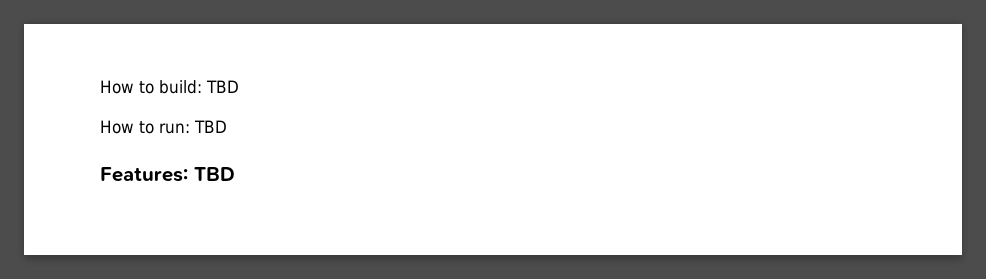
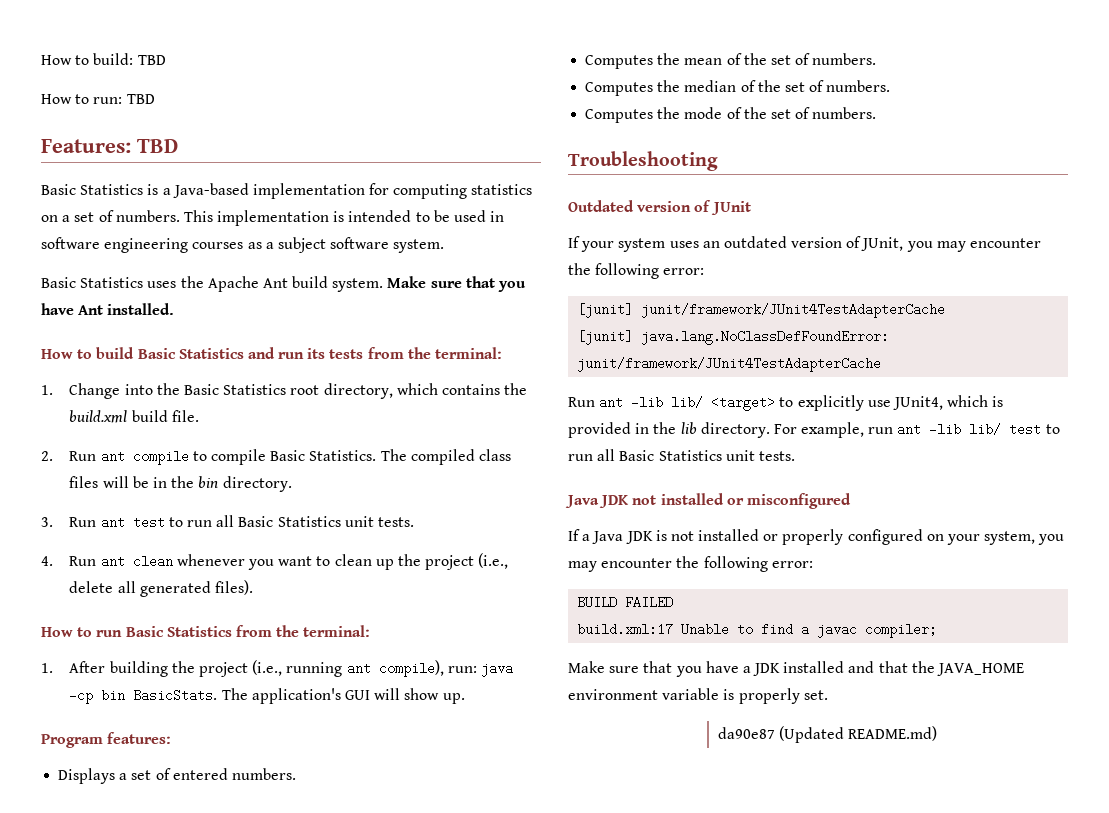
(235, 174) none -> [41,183,533,199] [41,210,505,226] [41,237,445,253] [41,276,527,292] [41,303,175,315] [41,347,503,359] [41,383,528,399] [69,410,199,423] [41,449,511,465] [69,476,292,492] [41,515,414,529] [41,553,509,570] [69,580,254,597] [41,625,371,637] [41,660,513,677] [69,688,465,704] [41,732,172,748] [58,768,296,784] [585,53,877,69] [585,80,891,96] [585,107,877,123] [568,151,718,171] [568,200,751,215] [568,236,1042,252] [568,263,705,279] [577,303,946,318] [577,330,890,345] [577,357,882,372] [568,395,1004,411] [568,422,1060,438] [568,449,795,461] [565,493,851,509] [568,529,1065,545] [568,556,813,572] [577,596,674,609] [577,623,938,638] [568,661,1025,677] [568,688,828,704] [718,726,938,743] // Basic Statistics is a Java-based implementation for computing statistics on a set of numbers. This implementation is intended to be used in software engineering courses as a subject software system. // Basic Statistics uses the Apache Ant build system. Make sure that you have Ant installed. // How to build Basic Statistics and run its tests from the terminal: // 1. Change into the Basic Statistics root directory, which contains the build.xml build file. // 2. Run ant compile to compile Basic Statistics. The compiled class files will be in the bin directory. // 3. Run ant test to run all Basic Statistics unit tests. // 4. Run ant clean whenever you want to clean up the project (i.e., delete all generated files). // How to run Basic Statistics from the terminal: // 1. After building the project (i.e., running ant compile), run: java -cp bin BasicStats. The application's GUI will show up. // Program features: // Displays a set of entered numbers. // Computes the mean of the set of numbers. // Computes the median of the set of numbers. // Computes the mode of the set of numbers. // Troubleshooting // Outdated version of JUnit // If your system uses an outdated version of JUnit, you may encounter the following error: // [junit] junit/framework/JUnit4TestAdapterCache // [junit] java.lang.NoClassDefFoundError: junit/framework/JUnit4TestAdapterCache // Run ant -lib lib/ <target> to explicitly use JUnit4, which is provided in the lib directory. For example, run ant -lib lib/ test to run all Basic Statistics unit tests. // Java JDK not installed or misconfigured // If a Java JDK is not installed or properly configured on your system, you may encounter the following error: // BUILD FAILED // build.xml:17 Unable to find a javac compiler; // Make sure that you have a JDK installed and that the JAVA_HOME environment variable is properly set. // da90e87 (Updated README.md)

